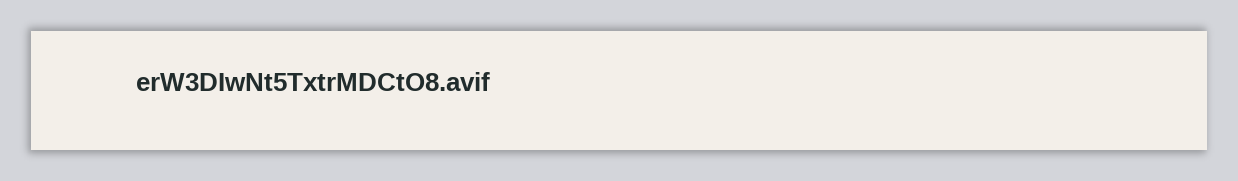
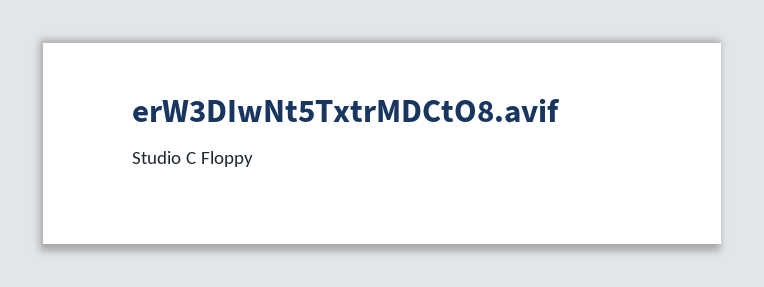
(490, 81) none -> [132,151,253,167] // Studio C Floppy

